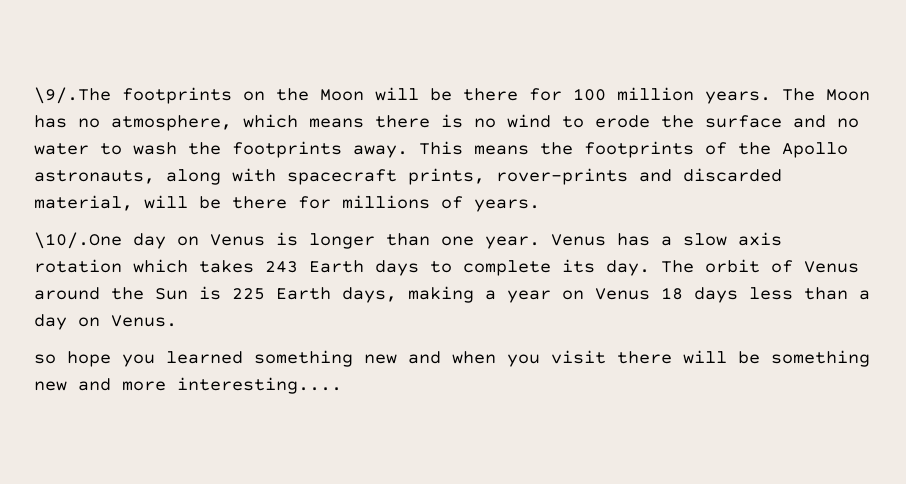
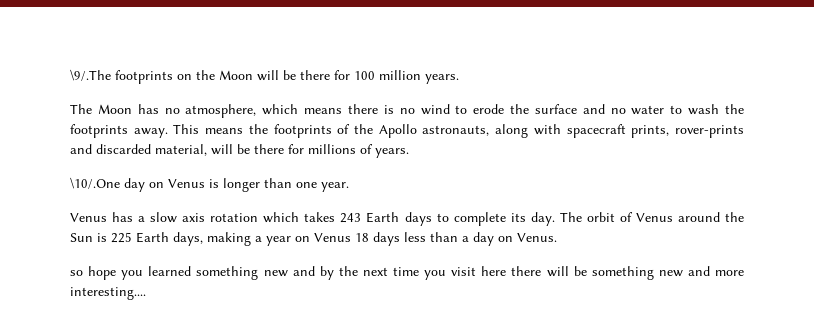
(771, 97) none -> (459, 79) //
(540, 242) none -> (349, 187) //
[452,351,496,364] when -> [319,266,419,280] by the next time
(606, 357) none -> [481,266,507,276] here

